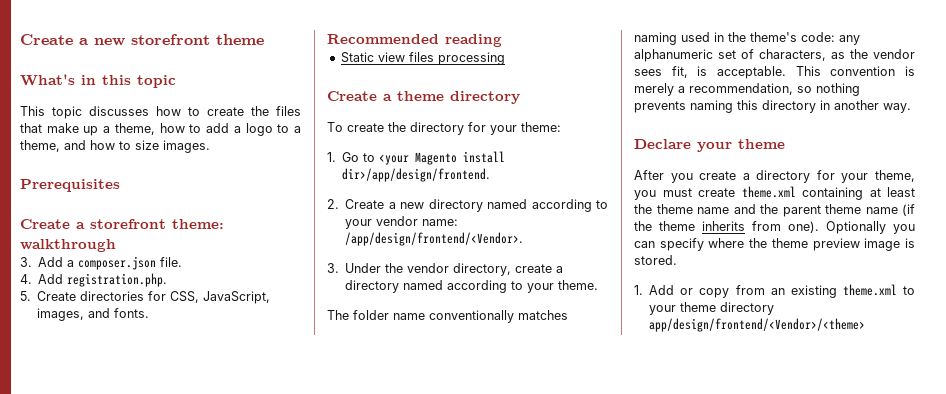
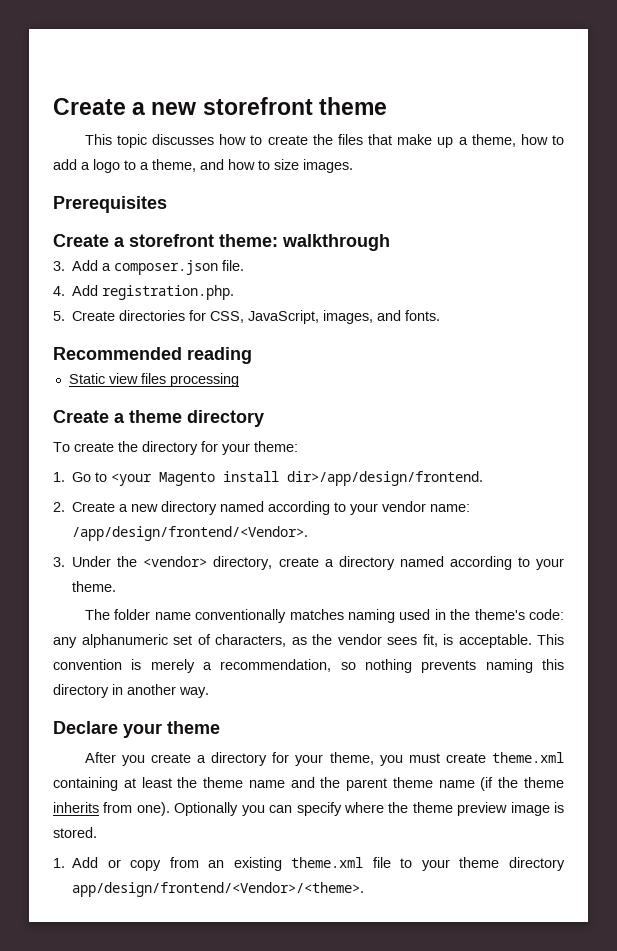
[20,74,176,88] // What's in this topic -> (387, 106) none
[407,263,450,273] vendor -> [143,556,208,567] <vendor>
(897, 290) none -> [372,857,391,868] file
[649,318,866,332] app/design/frontend/<Vendor>/<theme> -> [72,882,365,897] app/design/frontend/<Vendor>/<theme>.

